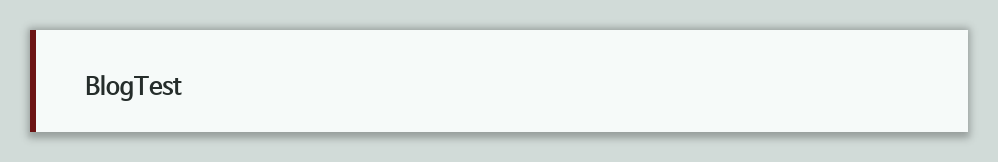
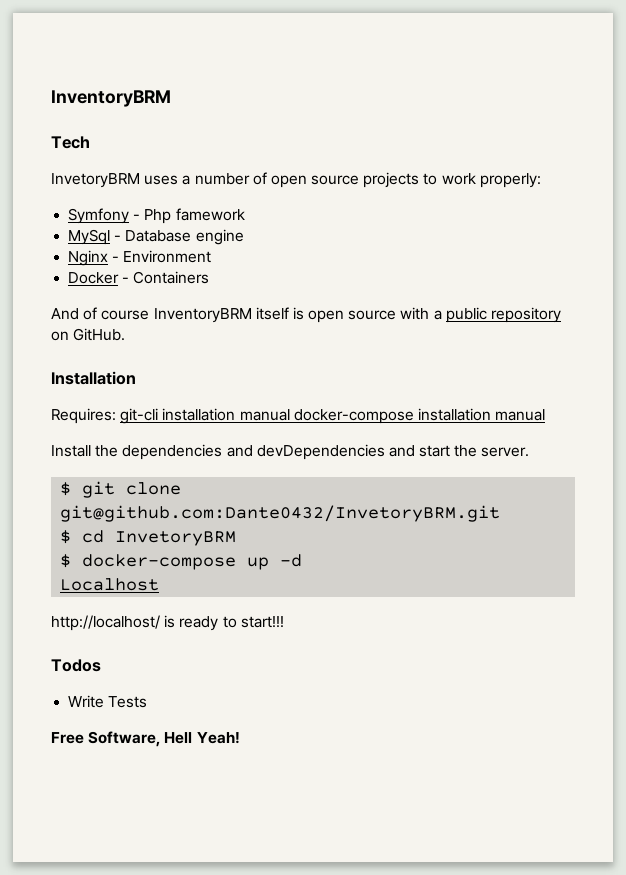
[85,75,182,101] BlogTest -> [51,90,171,107] [51,136,90,149] [51,172,541,188] [68,208,245,224] [68,229,244,245] [68,250,212,266] [68,271,210,284] [51,307,562,323] [51,328,126,341] [51,371,136,385] [51,408,546,424] [51,444,530,460] [60,481,182,498] [60,505,501,522] [60,530,237,546] [60,554,303,570] [60,578,160,591] [51,615,284,631] [51,659,101,672] [68,695,148,708] [51,731,240,747] InventoryBRM // Tech // InvetoryBRM uses a number of open source projects to work properly: // Symfony - Php famework // MySql - Database engine // Nginx - Environment // Docker - Containers // And of course InventoryBRM itself is open source with a public repository on GitHub. // Installation // Requires: git-cli installation manual docker-compose installation manual // Install the dependencies and devDependencies and start the server. // $ git clone git@github.com:Dante0432/InvetoryBRM.git // $ cd InvetoryBRM // $ docker-compose up -d // Localhost // http://localhost/ is ready to start!!! // Todos // Write Tests // Free Software, Hell Yeah!

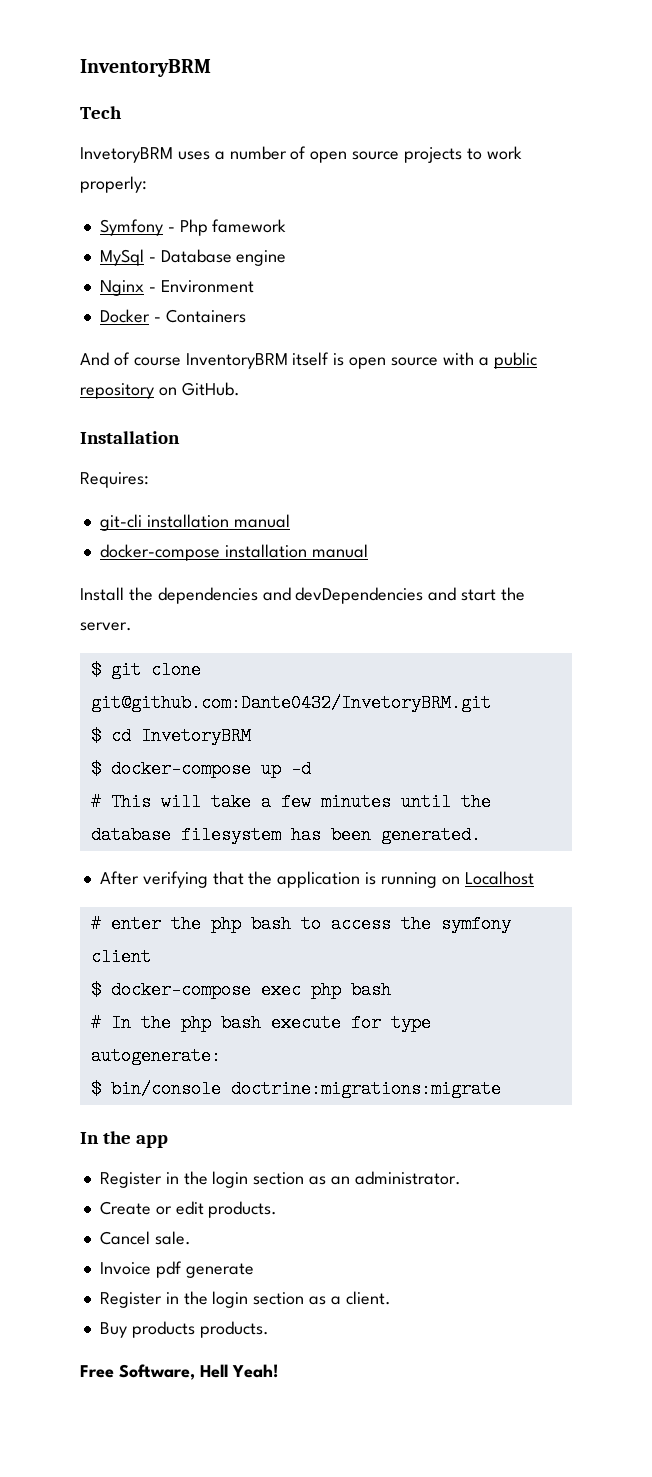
(116, 416) none -> (149, 480) //
(290, 415) none -> (290, 521) //
[60,578,160,591] [51,615,284,631] [51,659,101,672] [68,695,148,708] Localhost // http://localhost/ is ready to start!!! // Todos // Write Tests -> [90,793,491,811] [90,826,481,844] [99,871,534,888] [90,915,511,933] [90,948,151,966] [90,981,391,999] [90,1014,431,1032] [90,1047,221,1065] [90,1080,501,1098] [80,1131,168,1148] [99,1171,461,1188] [99,1201,278,1218] [99,1231,191,1245] [99,1261,254,1278] [99,1291,391,1308] [99,1321,269,1338] # This will take a few minutes until the database filesystem has been generated. // After verifying that the application is running on Localhost // # enter the php bash to access the symfony client // $ docker-compose exec php bash // # In the php bash execute for type autogenerate: // $ bin/console doctrine:migrations:migrate // In the app // Register in the login section as an administrator. // Create or edit products. // Cancel sale. // Invoice pdf generate // Register in the login section as a client. // Buy products products.

